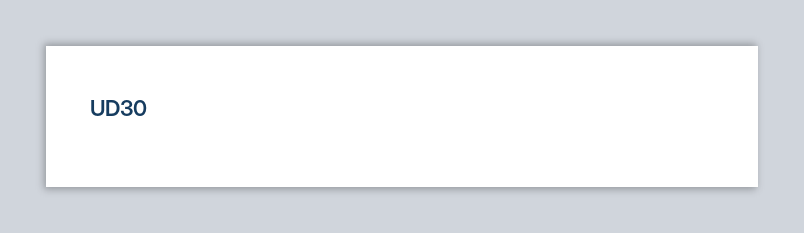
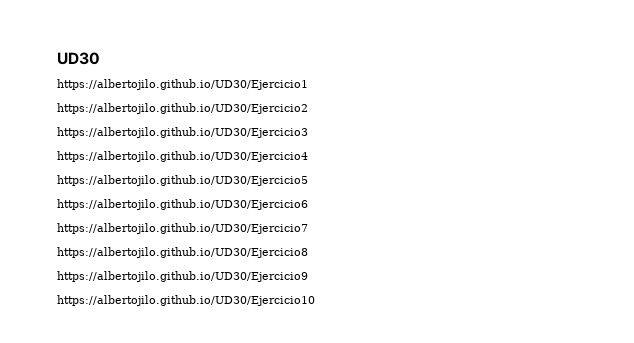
(147, 108) none -> [57,79,308,90] [57,103,308,114] [57,127,308,138] [57,151,308,162] [57,175,308,186] [57,199,308,210] [57,223,308,234] [57,247,308,258] [57,271,308,282] [57,295,315,306] // https://albertojilo.github.io/UD30/Ejercicio1 // https://albertojilo.github.io/UD30/Ejercicio2 // https://albertojilo.github.io/UD30/Ejercicio3 // https://albertojilo.github.io/UD30/Ejercicio4 // https://albertojilo.github.io/UD30/Ejercicio5 // https://albertojilo.github.io/UD30/Ejercicio6 // https://albertojilo.github.io/UD30/Ejercicio7 // https://albertojilo.github.io/UD30/Ejercicio8 // https://albertojilo.github.io/UD30/Ejercicio9 // https://albertojilo.github.io/UD30/Ejercicio10

